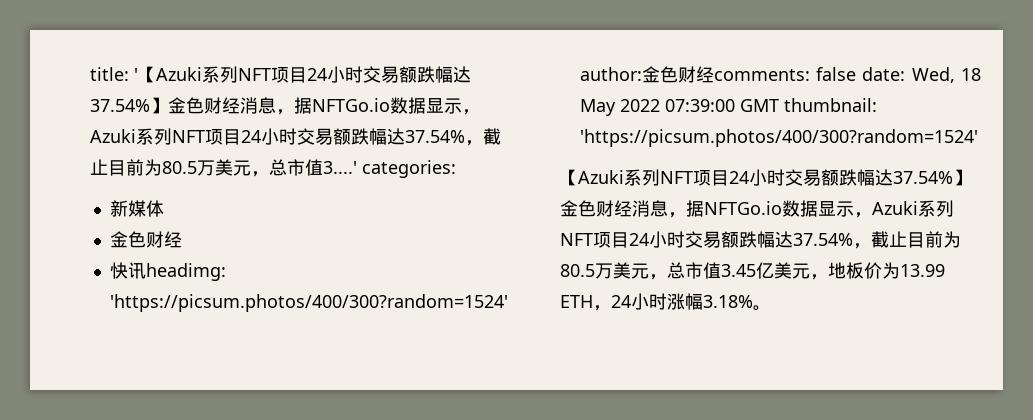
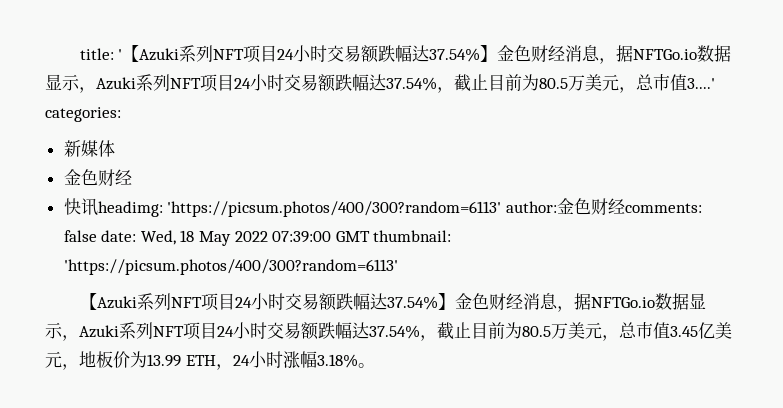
[109,294,508,312] 'https://picsum.photos/400/300?random=1524' -> [167,201,502,217] 'https://picsum.photos/400/300?random=6113'
[579,129,978,147] 'https://picsum.photos/400/300?random=1524' -> [63,259,398,275] 'https://picsum.photos/400/300?random=6113'

